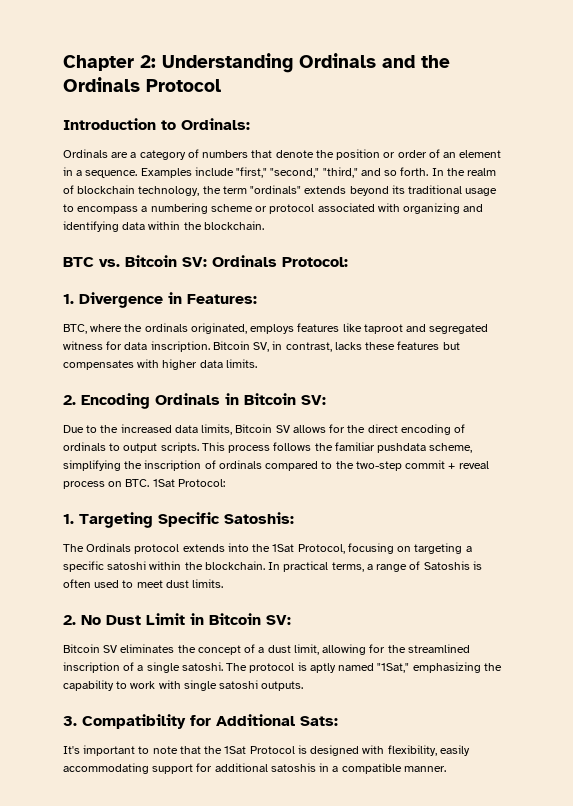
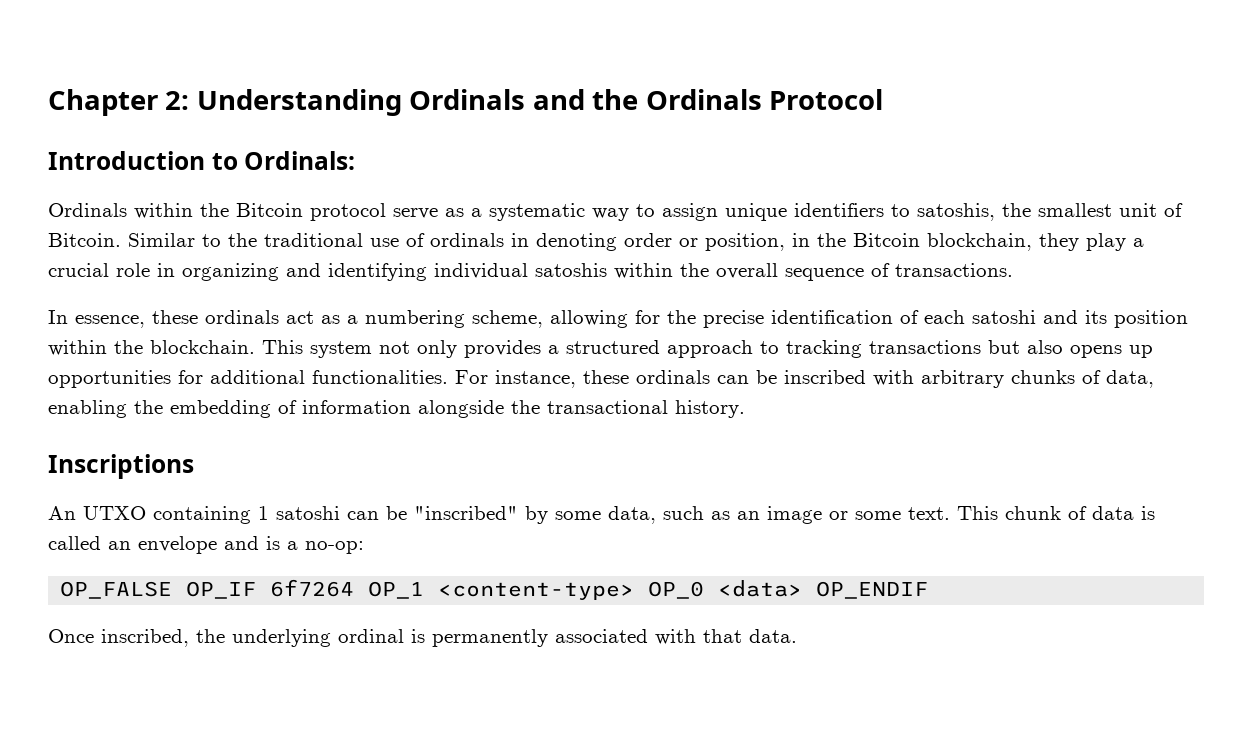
[111,149,502,160] [63,167,497,178] [63,185,498,196] [63,203,484,214] [63,221,264,232] [63,255,348,267] [63,292,257,308] [63,323,489,334] [63,341,460,352] [63,359,257,370] [63,393,326,409] [63,424,466,435] [63,442,473,453] [63,460,489,471] [63,479,225,489] [63,512,294,528] [63,543,472,554] [63,561,482,572] [63,579,224,588] [63,613,291,625] [63,644,470,655] [63,662,502,673] [63,680,304,691] [63,714,338,729] [63,745,470,756] [63,763,446,774] are a category of numbers that denote the position or order of an element in a sequence. Examples include "first," "second," "third," and so forth. In the realm of blockchain technology, the term "ordinals" extends beyond its traditional usage to encompass a numbering scheme or protocol associated with organizing and identifying data within the blockchain. // BTC vs. Bitcoin SV: Ordinals Protocol: // 1. Divergence in Features: // BTC, where the ordinals originated, employs features like taproot and segregated witness for data inscription. Bitcoin SV, in contrast, lacks these features but compensates with higher data limits. // 2. Encoding Ordinals in Bitcoin SV: // Due to the increased data limits, Bitcoin SV allows for the direct encoding of ordinals to output scripts. This process follows the familiar pushdata scheme, simplifying the inscription of ordinals compared to the two-step commit + reveal process on BTC. 1Sat Protocol: // 1. Targeting Specific Satoshis: // The Ordinals protocol extends into the 1Sat Protocol, focusing on targeting a specific satoshi within the blockchain. In practical terms, a range of Satoshis is often used to meet dust limits. // 2. No Dust Limit in Bitcoin SV: // Bitcoin SV eliminates the concept of a dust limit, allowing for the streamlined inscription of a single satoshi. The protocol is aptly named "1Sat," emphasizing the capability to work with single satoshi outputs. // 3. Compatibility for Additional Sats: // It's important to note that the 1Sat Protocol is designed with flexibility, easily accommodating support for additional satoshis in a compatible manner. -> [134,203,1183,221] [48,233,1144,251] [48,263,1013,281] [48,310,1188,328] [48,340,1153,358] [48,370,1154,388] [48,400,745,418] [48,454,194,479] [48,506,1155,524] [48,536,364,554] [60,579,929,600] [48,629,797,647] within the Bitcoin protocol serve as a systematic way to assign unique identifiers to satoshis, the smallest unit of Bitcoin. Similar to the traditional use of ordinals in denoting order or position, in the Bitcoin blockchain, they play a crucial role in organizing and identifying individual satoshis within the overall sequence of transactions. // In essence, these ordinals act as a numbering scheme, allowing for the precise identification of each satoshi and its position within the blockchain. This system not only provides a structured approach to tracking transactions but also opens up opportunities for additional functionalities. For instance, these ordinals can be inscribed with arbitrary chunks of data, enabling the embedding of information alongside the transactional history. // Inscriptions // An UTXO containing 1 satoshi can be "inscribed" by some data, such as an image or some text. This chunk of data is called an envelope and is a no-op: // OP_FALSE OP_IF 6f7264 OP_1 <content-type> OP_0 <data> OP_ENDIF // Once inscribed, the underlying ordinal is permanently associated with that data.

